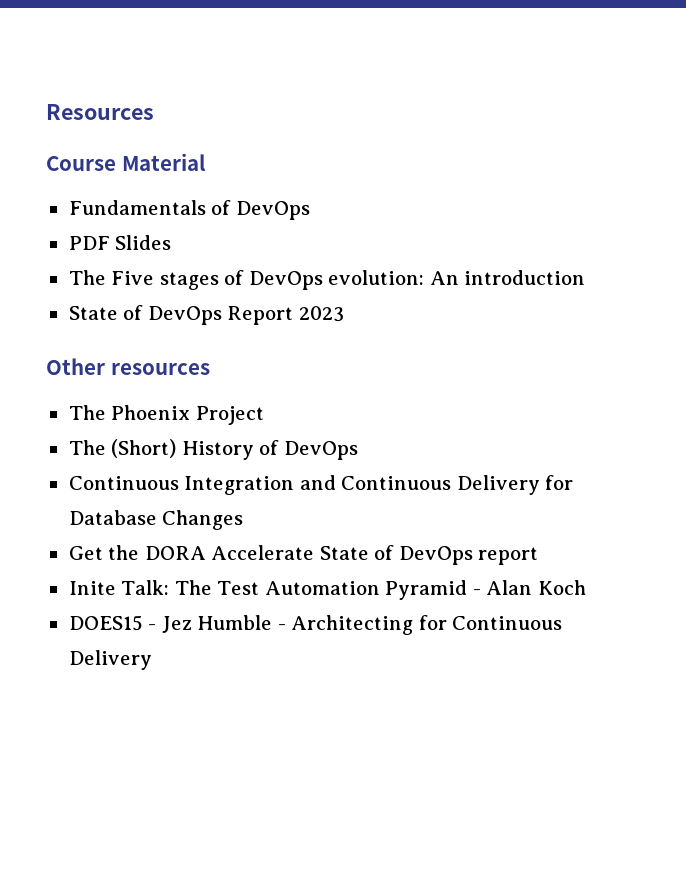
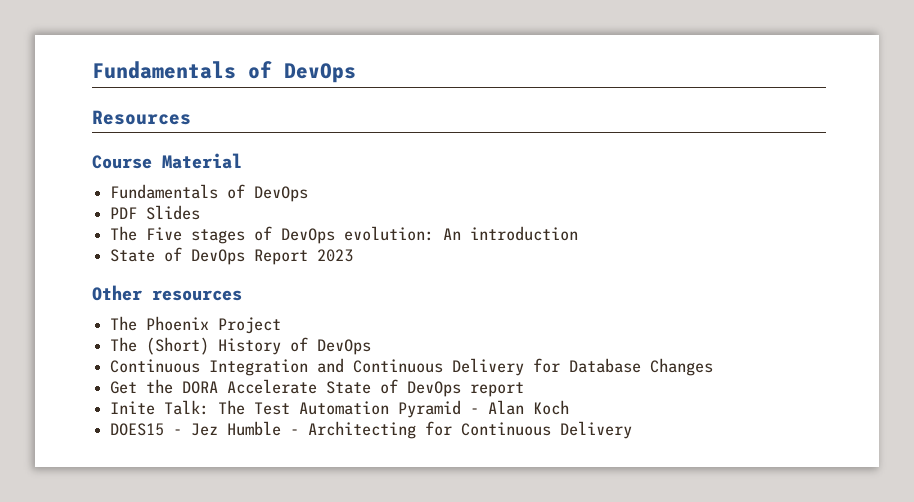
(46, 112) none -> [92,61,356,83] Fundamentals of DevOps //

